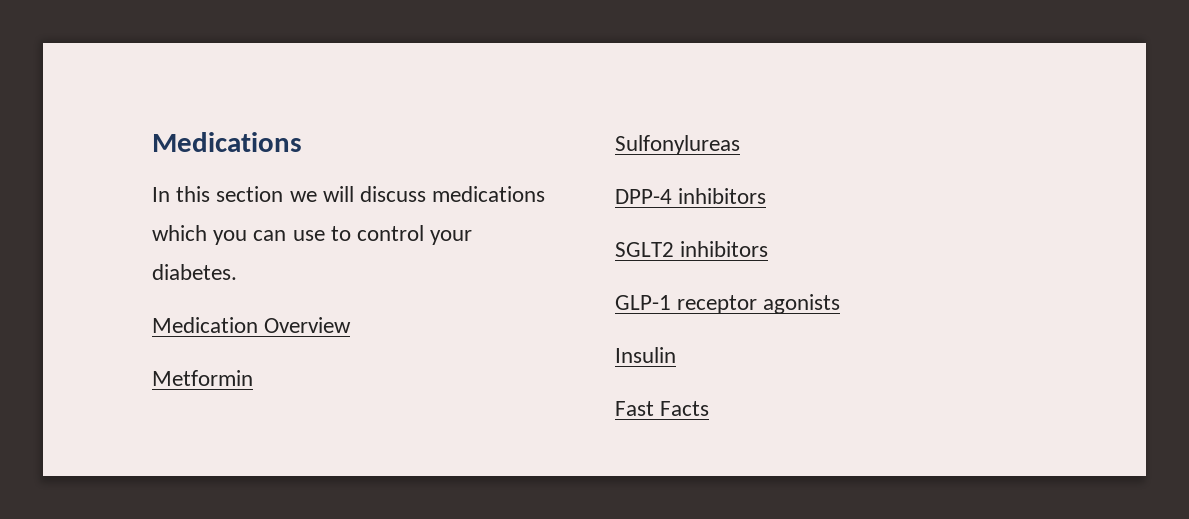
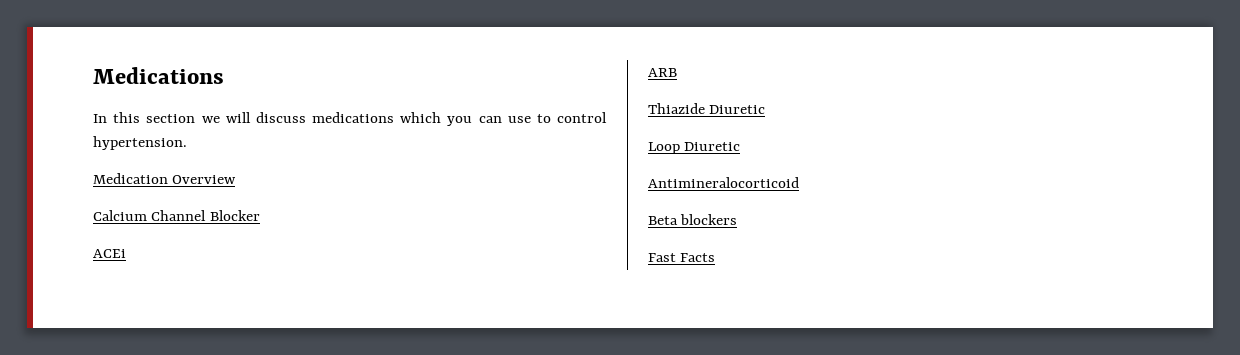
[430,230,473,245] [152,264,237,280] your diabetes. -> [93,136,187,150] hypertension.
[152,370,253,386] [615,135,740,155] [615,188,767,204] [615,241,769,257] [615,294,841,314] [615,347,676,363] Metformin // Sulfonylureas // DPP-4 inhibitors // SGLT2 inhibitors // GLP-1 receptor agonists // Insulin -> [93,210,260,221] [93,249,126,258] [648,68,677,77] [648,103,766,114] [648,142,741,154] [648,177,799,188] [648,214,738,225] Calcium Channel Blocker // ACEi // ARB // Thiazide Diuretic // Loop Diuretic // Antimineralocorticoid // Beta blockers

